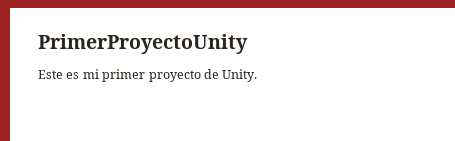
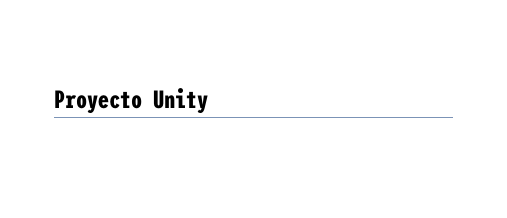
[38,34,248,54] [38,69,258,82] PrimerProyectoUnity // Este es mi primer proyecto de Unity. -> [54,88,208,114] Proyecto Unity

